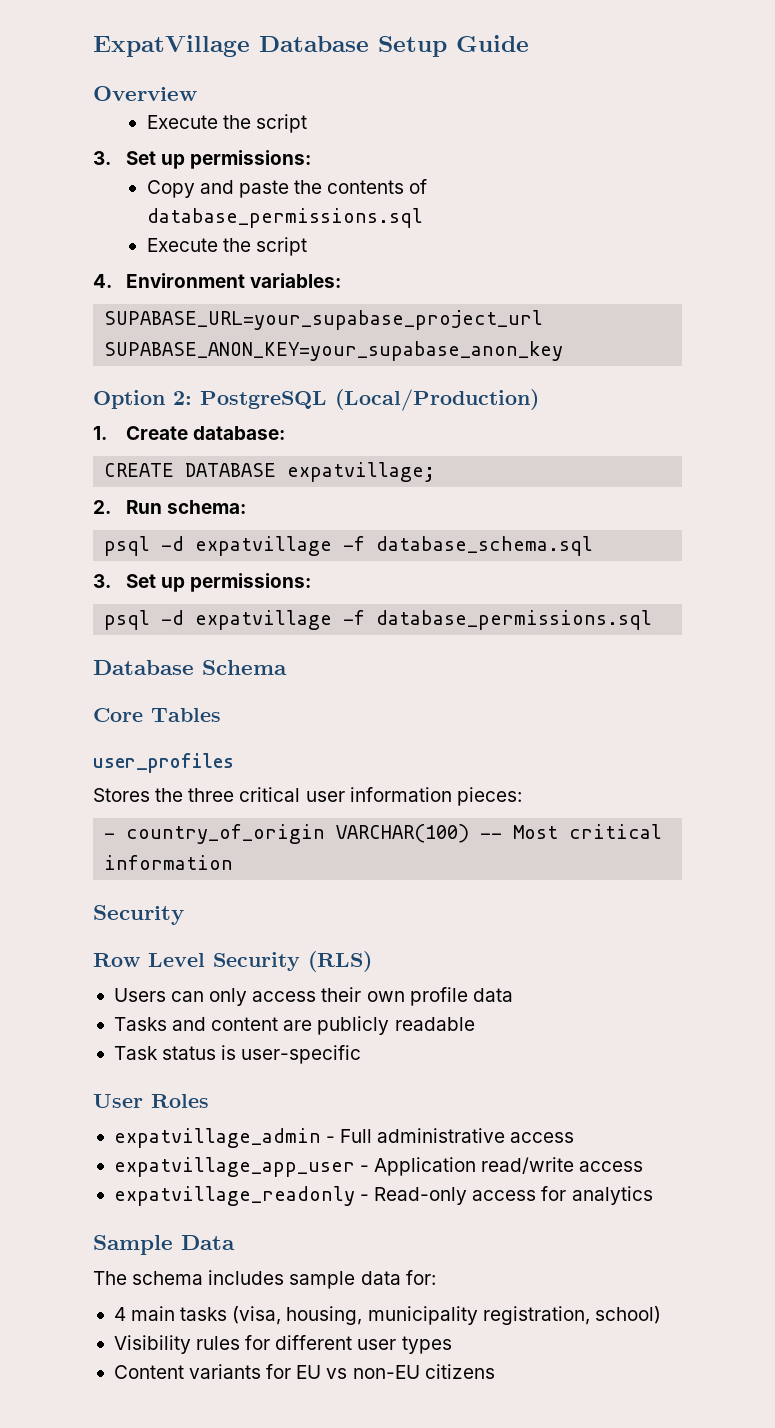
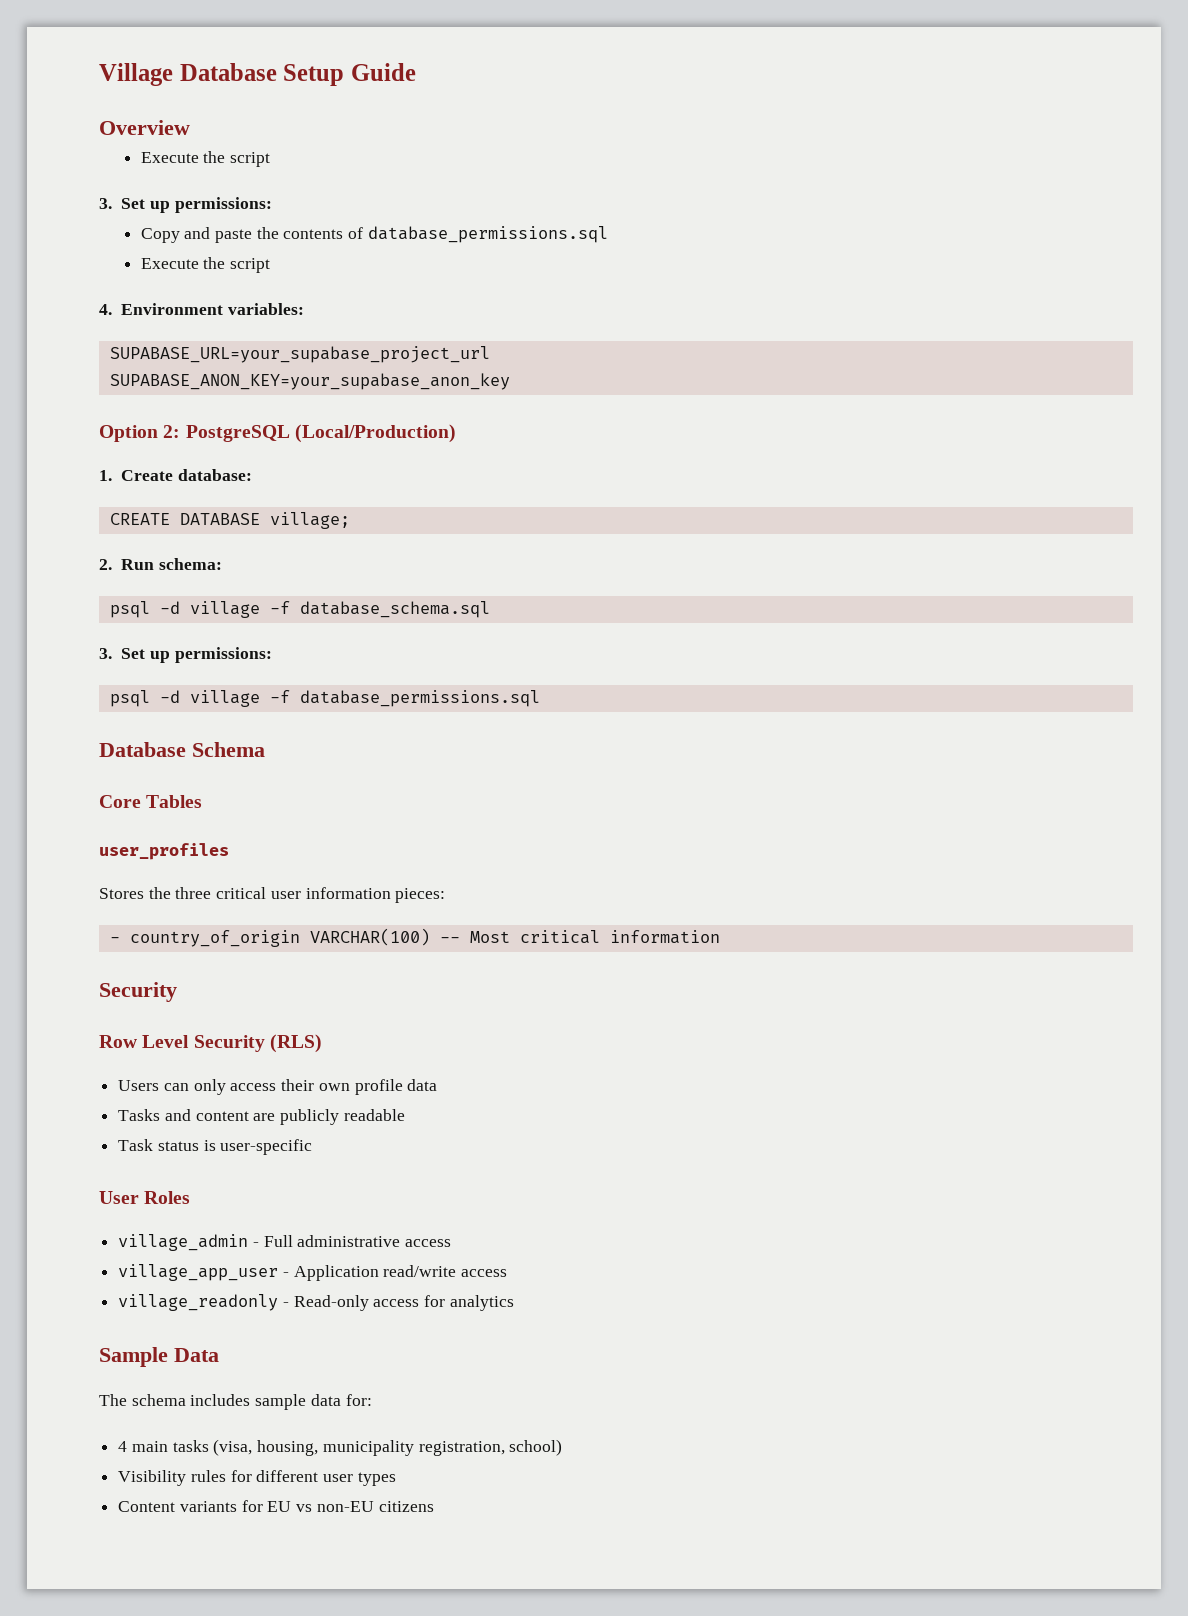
[93,35,250,57] ExpatVillage -> [99,63,173,86] Village
[287,462,436,482] expatvillage; -> [269,512,350,529] village;
[195,536,333,556] expatvillage -> [189,601,260,618] village
[195,610,333,630] expatvillage -> [189,690,260,707] village
[113,1128,321,1148] expatvillage_admin -> [118,1234,249,1251] village_admin
[113,1157,355,1177] expatvillage_app_user -> [118,1264,279,1281] village_app_user
[113,1186,355,1206] expatvillage_readonly -> [118,1294,279,1311] village_readonly

